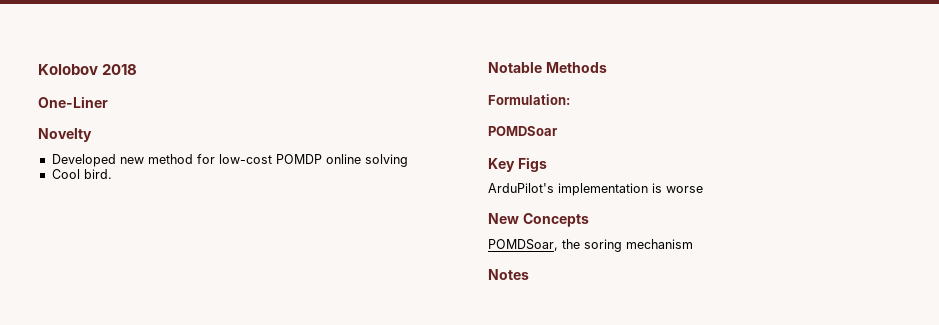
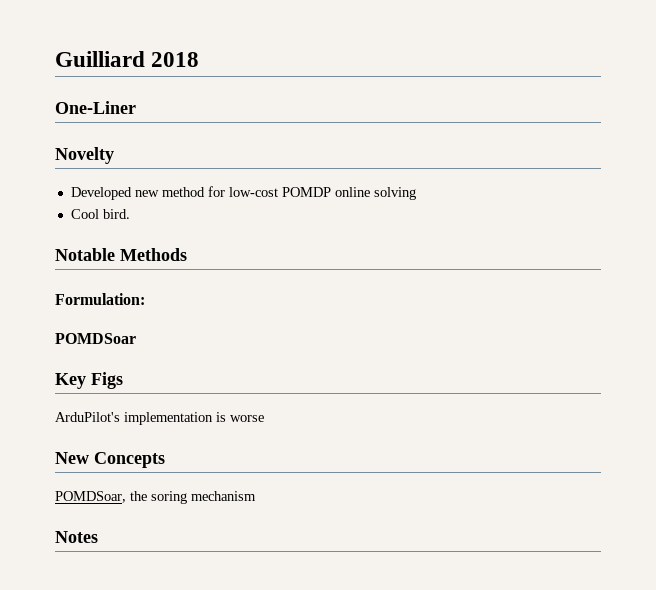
[38,64,98,75] Kolobov -> [55,51,145,67] Guilliard

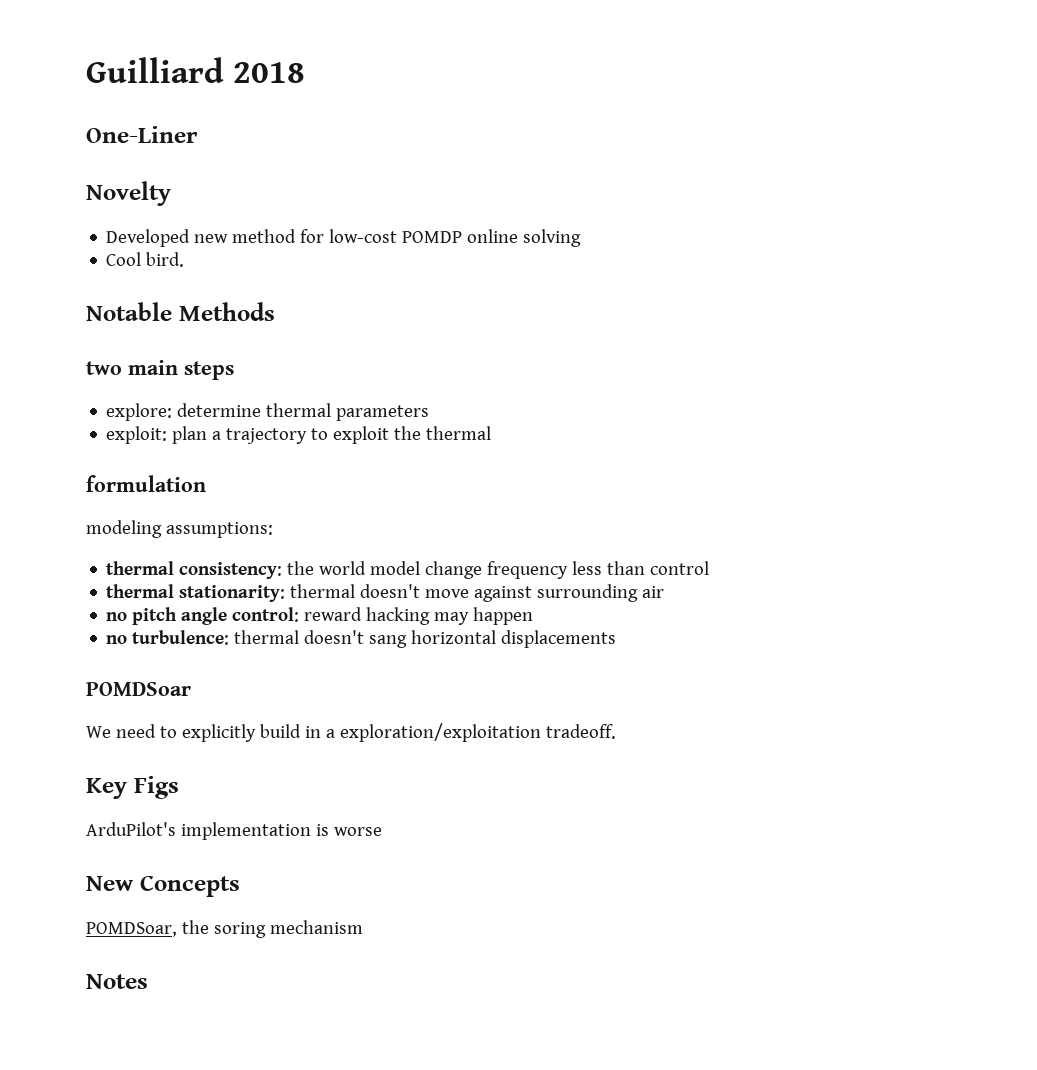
[55,293,145,305] [55,333,136,344] Formulation: // POMDSoar -> [86,360,234,380] [106,403,430,421] [106,426,492,444] [86,475,206,492] [86,520,273,538] [106,561,710,579] [106,584,665,602] [106,607,534,625] [106,630,617,648] [86,682,191,696] [86,723,616,742] two main steps // explore: determine thermal parameters // exploit: plan a trajectory to exploit the thermal // formulation // modeling assumptions: // thermal consistency: the world model change frequency less than control // thermal stationarity: thermal doesn't move against surrounding air // no pitch angle control: reward hacking may happen // no turbulence: thermal doesn't sang horizontal displacements // POMDSoar // We need to explicitly build in a exploration/exploitation tradeoff.

